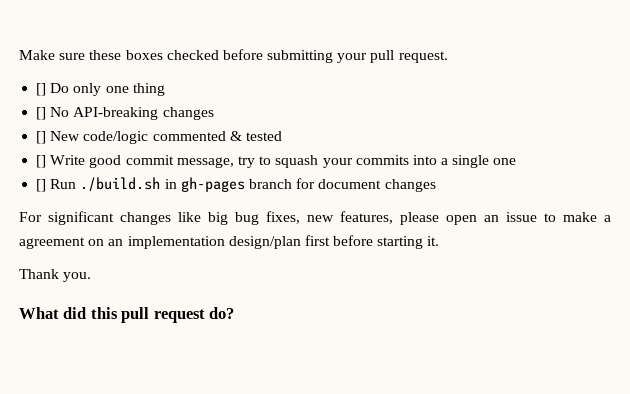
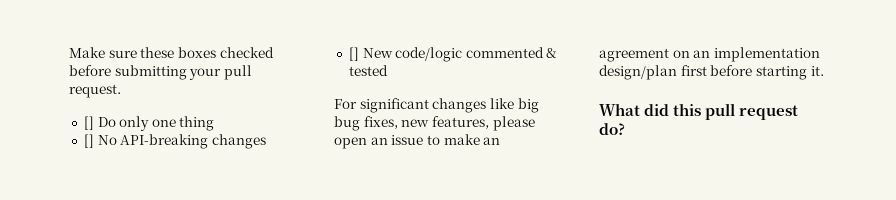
[36,155,517,168] [36,177,436,192] // [] Write good commit message, try to squash your commits into a single one // [] Run ./build.sh in gh-pages branch for document changes -> (388, 70) none
[604,215,611,222] a -> [483,137,501,145] an
[19,269,92,282] // Thank you. -> (824, 71) none

